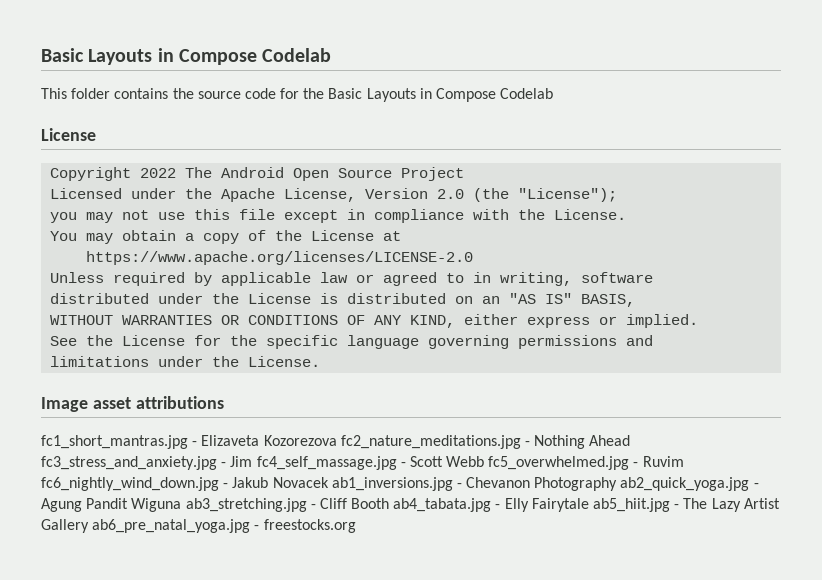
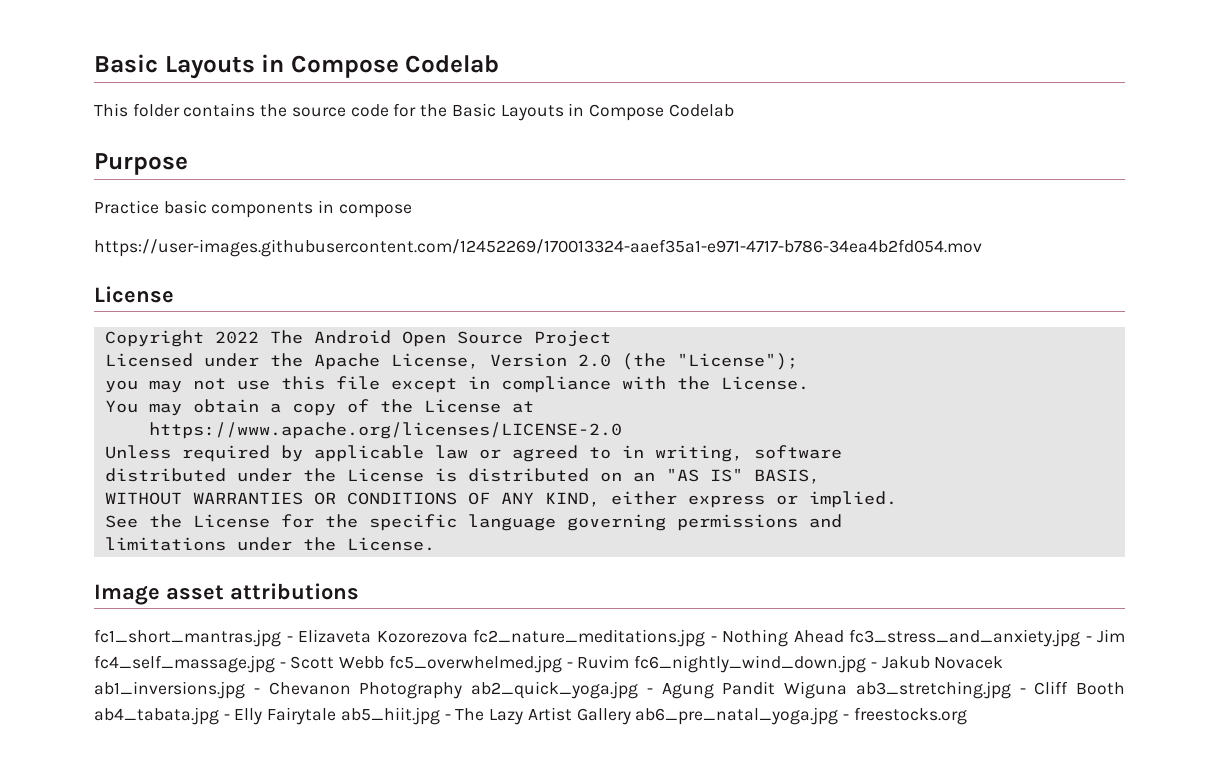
(554, 93) none -> [94,153,188,175] [94,200,412,218] [94,239,982,257] // Purpose // Practice basic components in compose // https://user-images.githubusercontent.com/12452269/170013324-aaef35a1-e971-4717-b786-34ea4b2fd054.mov

